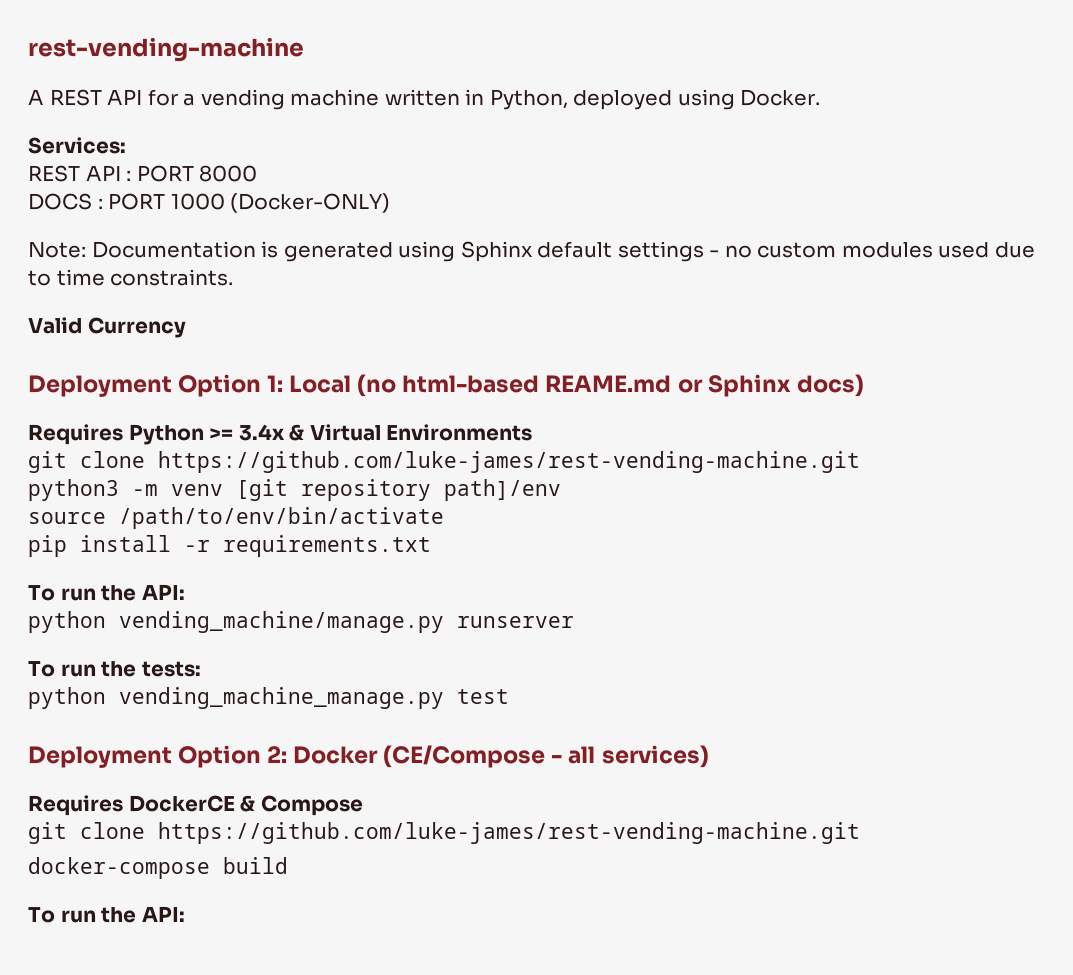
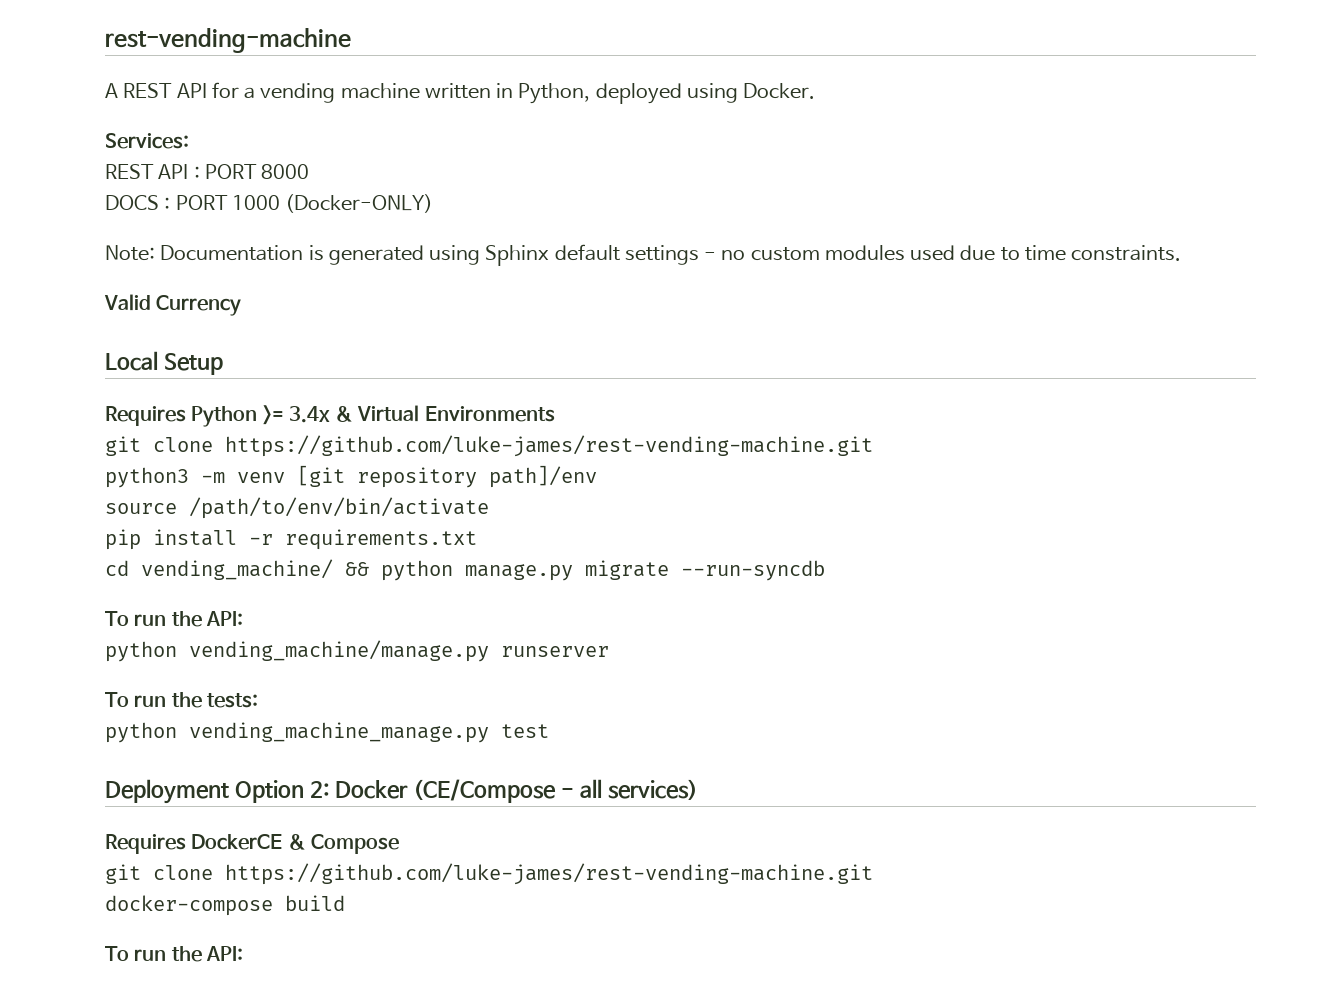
[28,374,864,397] Deployment Option 1: Local (no html-based REAME.md or Sphinx docs) -> [105,351,223,375] Local Setup
(431, 546) none -> [105,559,825,581] // cd vending_machine/ && python manage.py migrate --run-syncdb

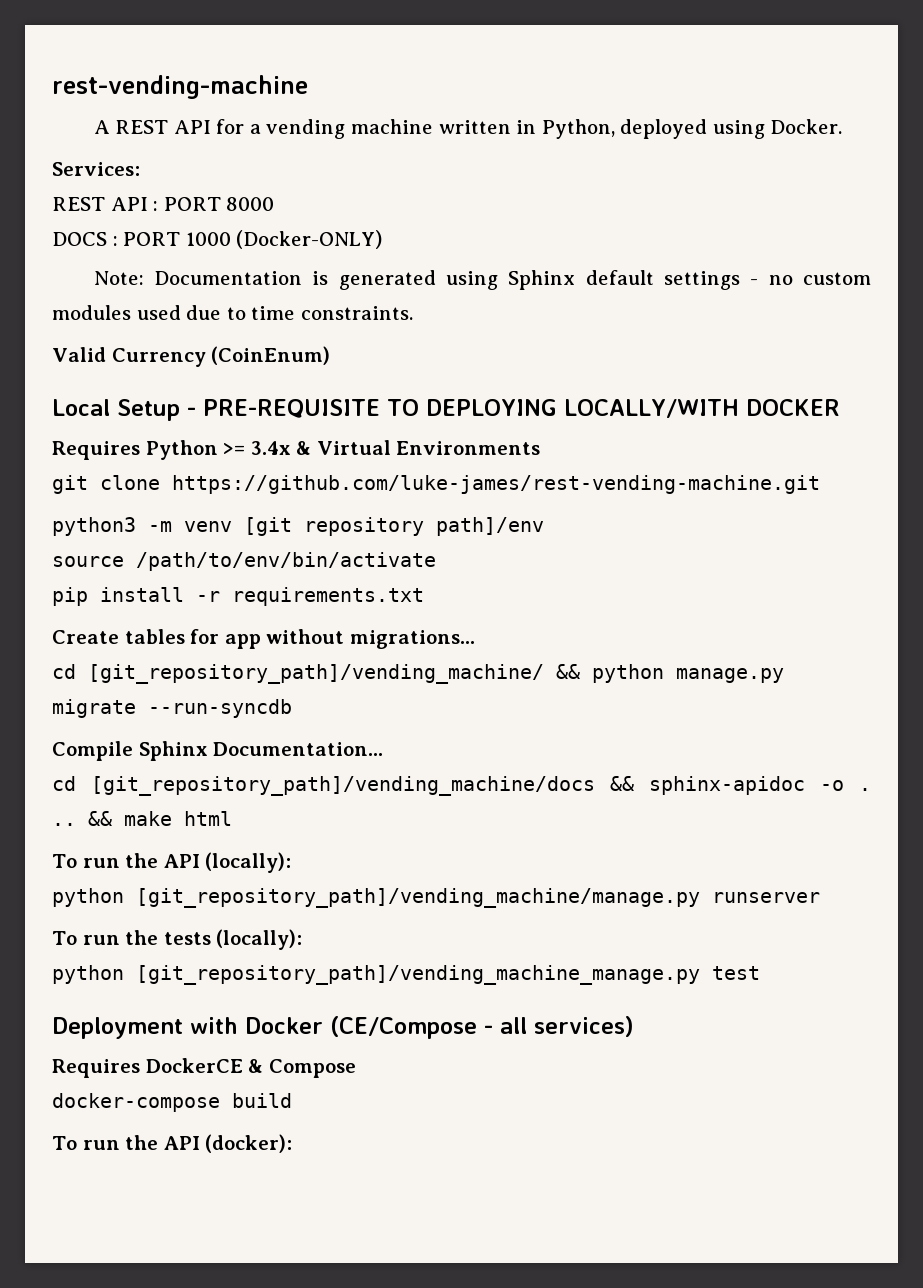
(242, 305) none -> [211,346,331,365] (CoinEnum)
(223, 364) none -> [187,399,840,418] - PRE-REQUISITE TO DEPLOYING LOCALLY/WITH DOCKER
[105,559,333,580] // cd vending_machine/ -> [52,629,475,649] [52,664,544,684] // Create tables for app without migrations... // cd [git_repository_path]/vending_machine/
[105,611,243,627] [105,640,489,662] // To run the API: // python vending_machine/manage.py -> [52,741,384,761] [52,776,871,796] [52,811,232,826] [52,852,292,873] [52,888,700,908] // Compile Sphinx Documentation... // cd [git_repository_path]/vending_machine/docs && sphinx-apidoc -o . .. && make html // To run the API (locally): // python [git_repository_path]/vending_machine/manage.py
[206,693,258,708] [105,722,489,743] tests: // python vending_machine_manage.py -> [163,929,303,950] [52,965,700,985] tests (locally): // python [git_repository_path]/vending_machine_manage.py
[234,780,330,803] Option 2: -> [190,1017,238,1034] with
[105,863,873,885] // git clone https://github.com/luke-james/rest-vending-machine.git -> (356, 1068) none
[205,946,243,961] API: -> [163,1134,293,1153] API (docker):

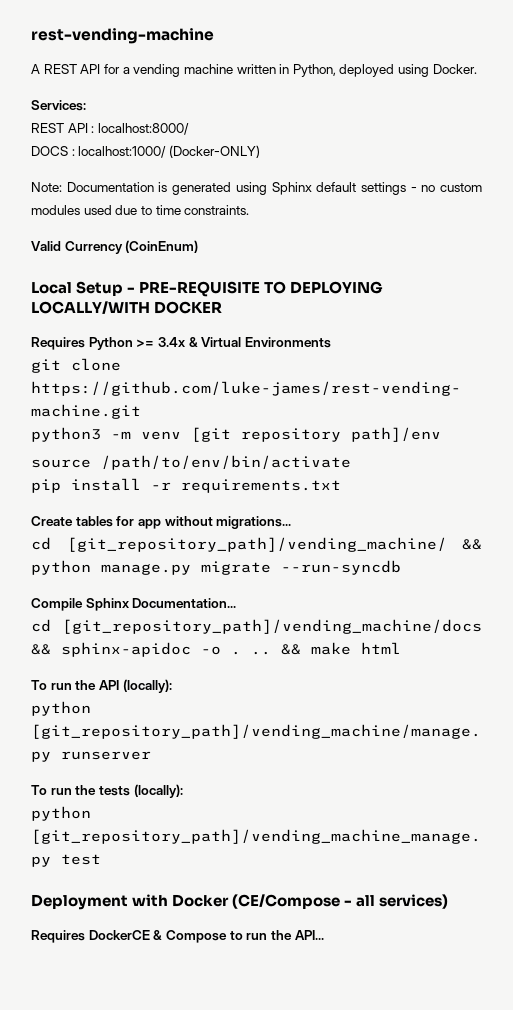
[163,197,275,211] PORT 8000 -> [97,123,189,135] localhost:8000/
[123,232,231,246] PORT 1000 -> [78,146,167,158] localhost:1000/
[52,1093,292,1112] [52,1134,293,1153] // docker-compose build // To run the API (docker): -> [229,930,324,940] to run the API...

